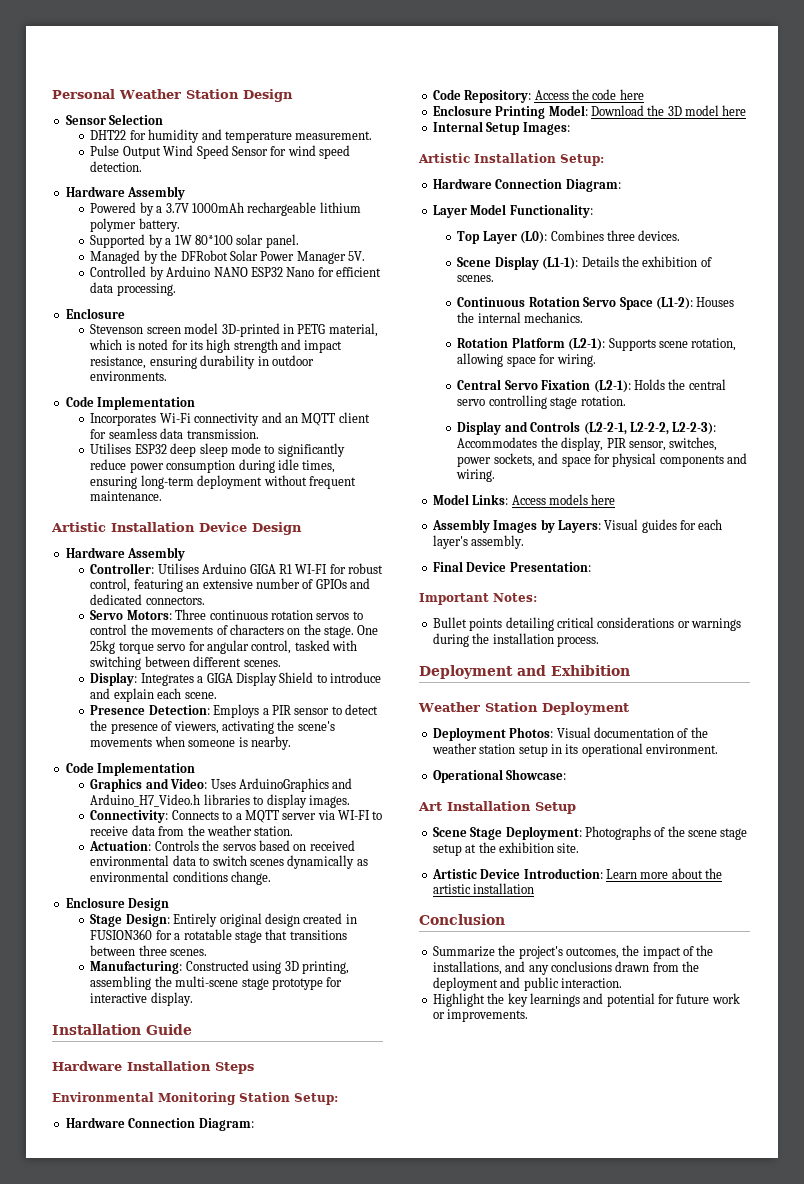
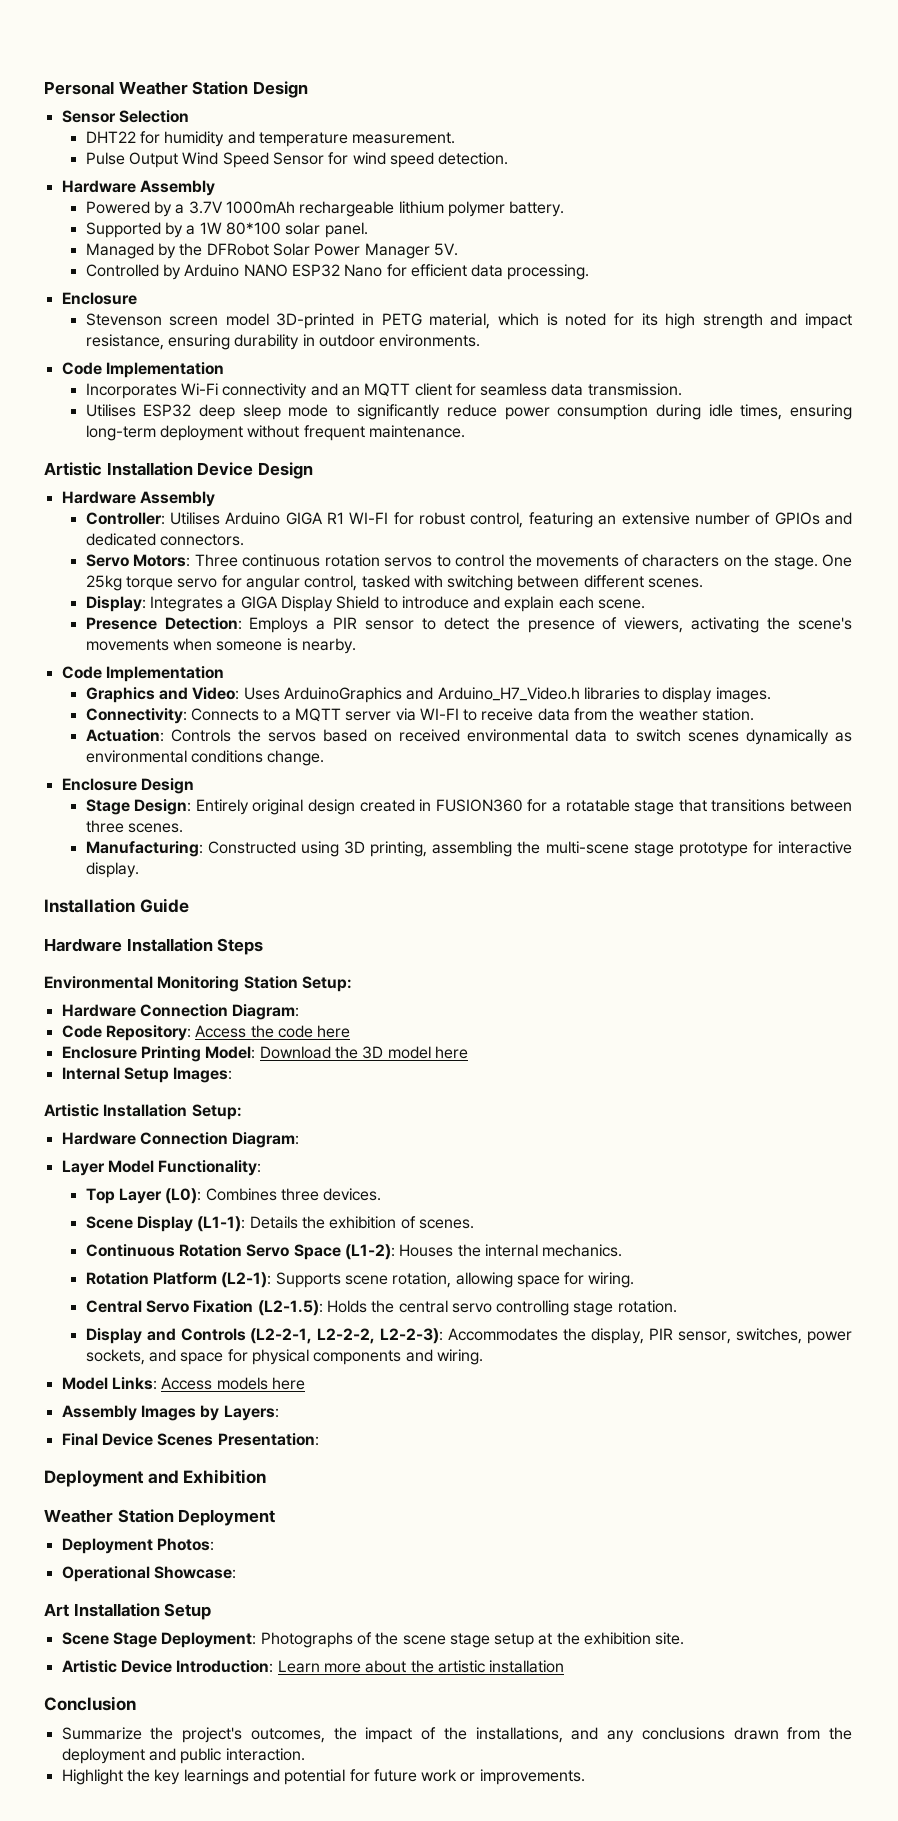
[593,380,631,393] (L2-1): -> [257,1300,323,1316] (L2-1.5):
[604,519,723,533] [432,535,525,549] Visual guides for each layer's assembly. -> (279, 1413) none
(507, 567) none -> [157,1433,214,1446] Scenes
[419,593,537,605] [432,617,741,631] [432,633,599,647] // Important Notes: // Bullet points detailing critical considerations or warnings during the installation process. -> (319, 1439) none
[556,727,708,738] [431,743,718,757] Visual documentation of the weather station setup in its operational environment. -> (214, 1544) none

